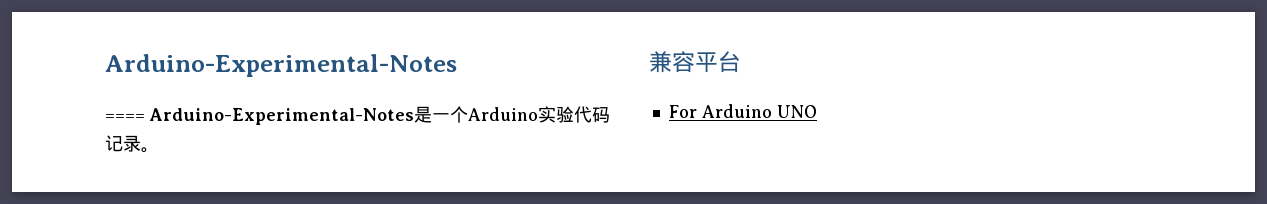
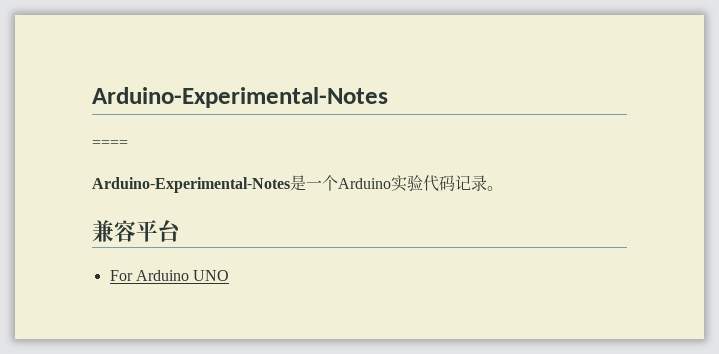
(145, 117) none -> (128, 144) //

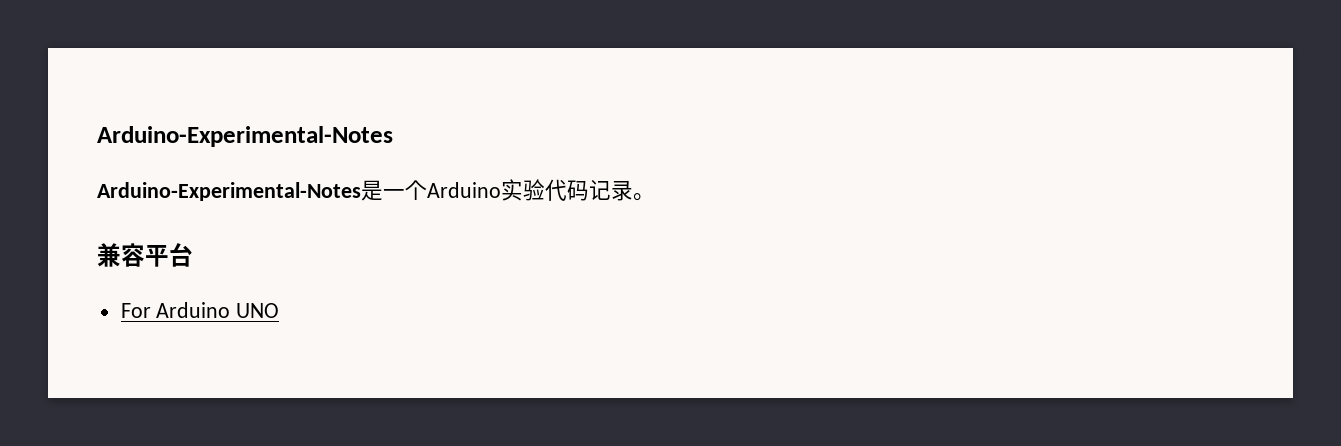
[92,87,388,108] [92,140,128,148] Arduino-Experimental-Notes // ==== -> [97,126,393,147] Arduino-Experimental-Notes

